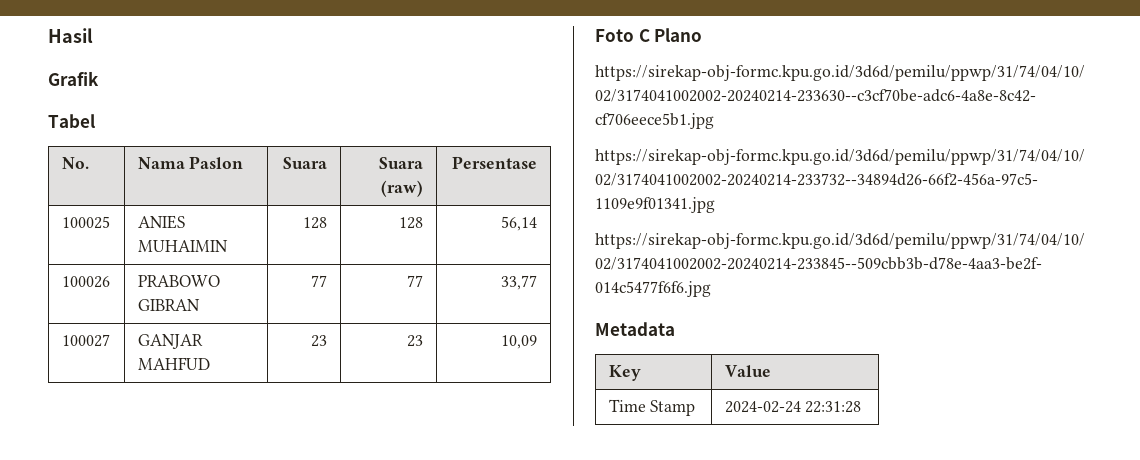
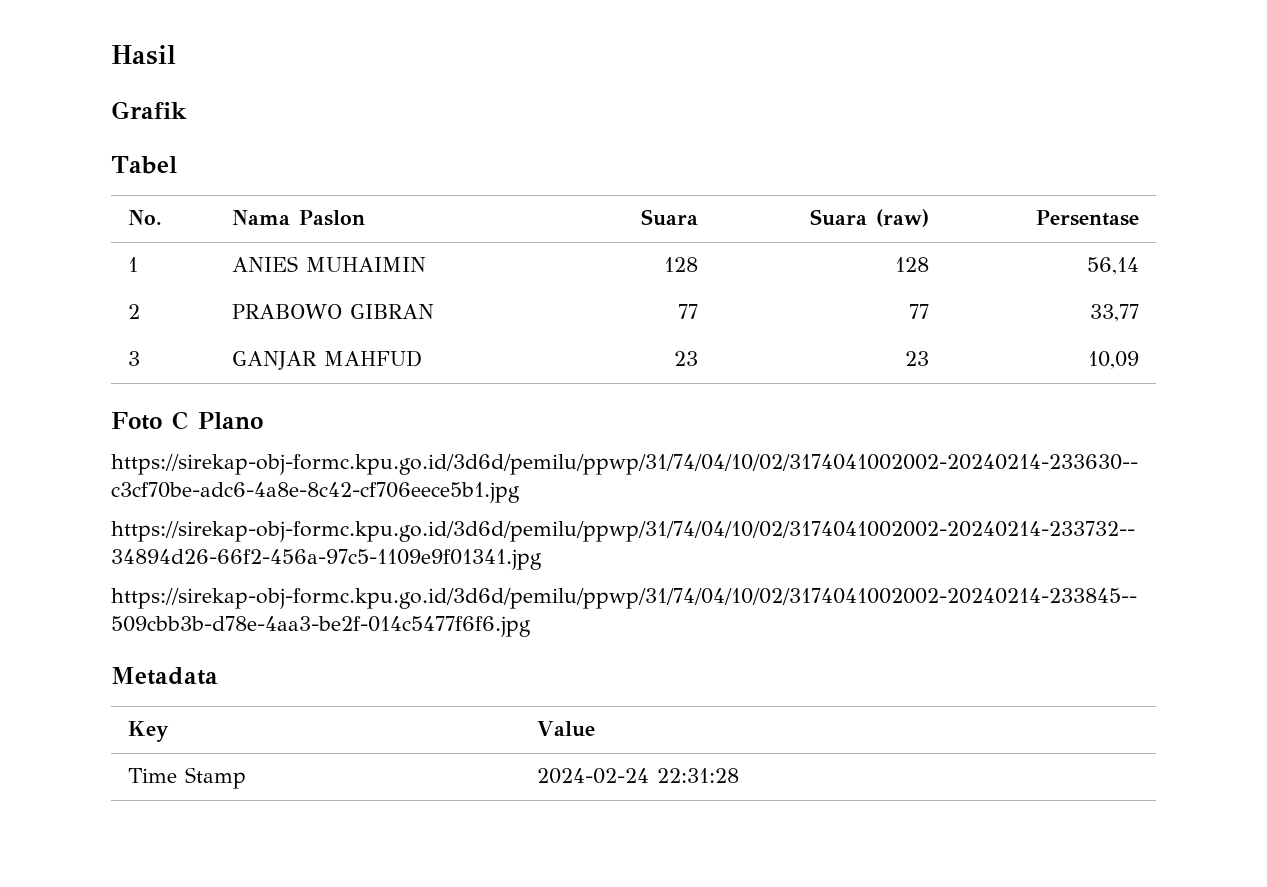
[61,216,110,229] 100025 -> [127,257,138,272] 1
[61,276,110,288] 100026 -> [127,304,140,319] 2
[61,334,110,347] 100027 -> [127,351,140,366] 3

